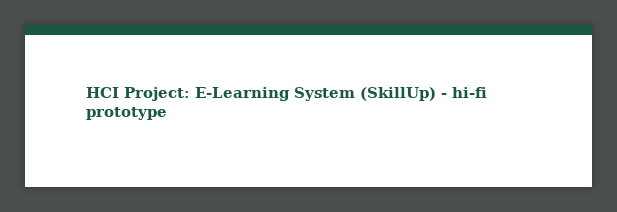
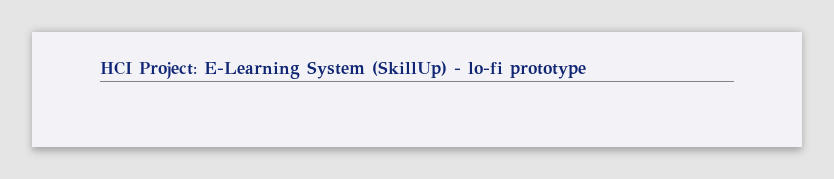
[452,87,487,98] hi-fi -> [468,62,503,74] lo-fi

